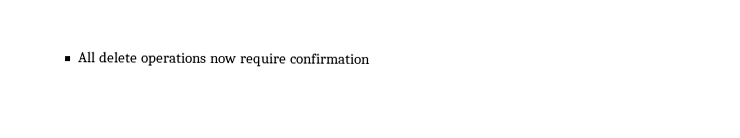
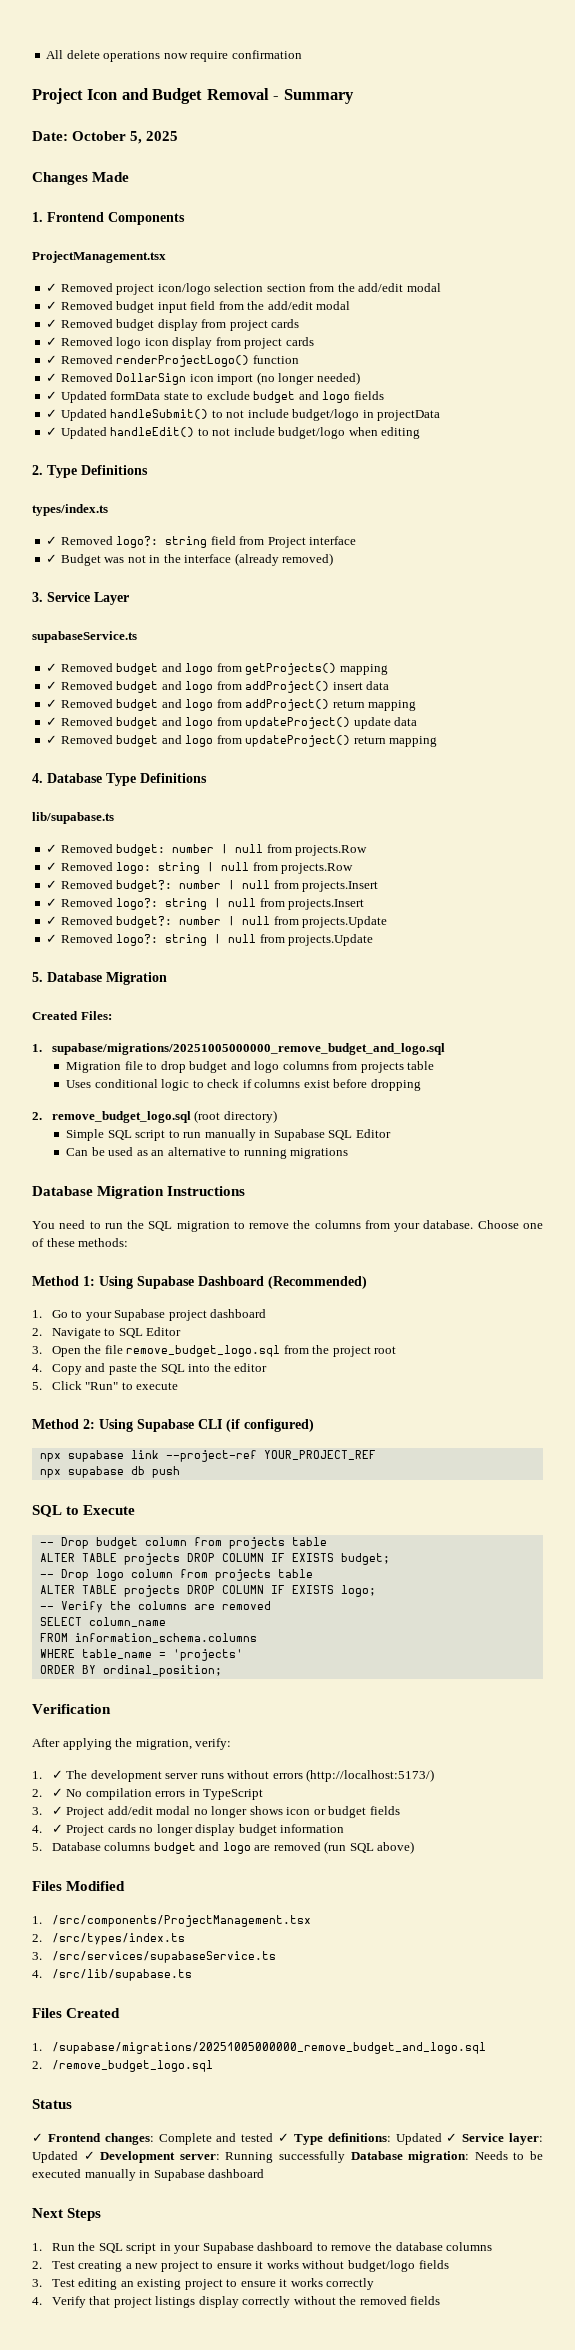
(371, 59) none -> [32,88,354,104] [32,131,179,144] [32,172,130,185] [32,212,185,225] [32,251,166,263] [46,283,441,295] [46,301,351,313] [46,319,300,331] [46,337,314,349] [46,355,299,367] [46,372,360,385] [46,391,384,403] [46,409,441,421] [46,427,421,439] [32,465,148,478] [32,504,108,516] [46,536,357,548] [46,553,334,566] [32,592,129,605] [32,631,137,643] [46,663,388,675] [46,681,390,693] [46,699,417,711] [46,717,418,729] [46,735,438,747] [32,773,207,786] [32,812,114,824] [46,844,368,856] [46,862,354,874] [46,880,379,892] [46,898,365,910] [46,916,388,928] [46,934,374,946] [32,972,167,985] [32,1011,112,1020] [32,1043,445,1055] [66,1061,435,1073] [66,1079,421,1091] [32,1110,277,1123] [66,1129,391,1141] [66,1147,349,1159] [32,1186,246,1199] [32,1220,543,1232] [32,1238,129,1247] [32,1276,367,1289] [32,1309,267,1321] [32,1327,182,1339] [32,1345,397,1357] [32,1363,268,1375] [32,1381,179,1390] [32,1419,314,1432] [39,1450,376,1462] [39,1466,180,1478] [32,1505,136,1517] [39,1537,327,1549] [39,1553,390,1565] [39,1569,313,1581] [39,1585,376,1597] [39,1601,271,1613] [39,1617,166,1627] [39,1633,257,1643] [39,1649,243,1661] [39,1665,222,1677] [32,1704,111,1714] [32,1738,232,1750] [32,1769,435,1782] [32,1788,264,1800] [32,1806,400,1818] [32,1824,345,1836] [32,1841,415,1854] [32,1881,126,1891] [32,1915,311,1927] [32,1933,185,1945] [32,1951,276,1963] [32,1969,192,1981] [32,2008,121,2018] [32,2042,486,2054] [32,2060,213,2072] [32,2099,72,2109] [32,2133,543,2145] [32,2151,544,2163] [32,2169,265,2181] [32,2208,102,2221] [32,2242,493,2254] [32,2260,449,2272] [32,2278,375,2290] [32,2296,441,2308] // Project Icon and Budget Removal - Summary // Date: October 5, 2025 // Changes Made // 1. Frontend Components // ProjectManagement.tsx // ✓ Removed project icon/logo selection section from the add/edit modal // ✓ Removed budget input field from the add/edit modal // ✓ Removed budget display from project cards // ✓ Removed logo icon display from project cards // ✓ Removed renderProjectLogo() function // ✓ Removed DollarSign icon import (no longer needed) // ✓ Updated formData state to exclude budget and logo fields // ✓ Updated handleSubmit() to not include budget/logo in projectData // ✓ Updated handleEdit() to not include budget/logo when editing // 2. Type Definitions // types/index.ts // ✓ Removed logo?: string field from Project interface // ✓ Budget was not in the interface (already removed) // 3. Service Layer // supabaseService.ts // ✓ Removed budget and logo from getProjects() mapping // ✓ Removed budget and logo from addProject() insert data // ✓ Removed budget and logo from addProject() return mapping // ✓ Removed budget and logo from updateProject() update data // ✓ Removed budget and logo from updateProject() return mapping // 4. Database Type Definitions // lib/supabase.ts // ✓ Removed budget: number | null from projects.Row // ✓ Removed logo: string | null from projects.Row // ✓ Removed budget?: number | null from projects.Insert // ✓ Removed logo?: string | null from projects.Insert // ✓ Removed budget?: number | null from projects.Update // ✓ Removed logo?: string | null from projects.Update // 5. Database Migration // Created Files: // 1. supabase/migrations/20251005000000_remove_budget_and_logo.sql // Migration file to drop budget and logo columns from projects table // Uses conditional logic to check if columns exist before dropping // 2. remove_budget_logo.sql (root directory) // Simple SQL script to run manually in Supabase SQL Editor // Can be used as an alternative to running migrations // Database Migration Instructions // You need to run the SQL migration to remove the columns from your database. Choose one of these methods: // Method 1: Using Supabase Dashboard (Recommended) // 1. Go to your Supabase project dashboard // 2. Navigate to SQL Editor // 3. Open the file remove_budget_logo.sql from the project root // 4. Copy and paste the SQL into the editor // 5. Click "Run" to execute // Method 2: Using Supabase CLI (if configured) // npx supabase link --project-ref YOUR_PROJECT_REF // npx supabase db push // SQL to Execute // -- Drop budget column from projects table // ALTER TABLE projects DROP COLUMN IF EXISTS budget; // -- Drop logo column from projects table // ALTER TABLE projects DROP COLUMN IF EXISTS logo; // -- Verify the columns are removed // SELECT column_name // FROM information_schema.columns // WHERE table_name = 'projects' // ORDER BY ordinal_position; // Verification // After applying the migration, verify: // 1. ✓ The development server runs without errors (http://localhost:5173/) // 2. ✓ No compilation errors in TypeScript // 3. ✓ Project add/edit modal no longer shows icon or budget fields // 4. ✓ Project cards no longer display budget information // 5. Database columns budget and logo are removed (run SQL above) // Files Modified // 1. /src/components/ProjectManagement.tsx // 2. /src/types/index.ts // 3. /src/services/supabaseService.ts // 4. /src/lib/supabase.ts // Files Created // 1. /supabase/migrations/20251005000000_remove_budget_and_logo.sql // 2. /remove_budget_logo.sql // Status // ✓ Frontend changes: Complete and tested ✓ Type definitions: Updated ✓ Service layer: Updated ✓ Development server: Running successfully Database migration: Needs to be executed manually in Supabase dashboard // Next Steps // 1. Run the SQL script in your Supabase dashboard to remove the database columns // 2. Test creating a new project to ensure it works without budget/logo fields // 3. Test editing an existing project to ensure it works correctly // 4. Verify that project listings display correctly without the removed fields

